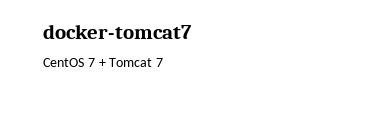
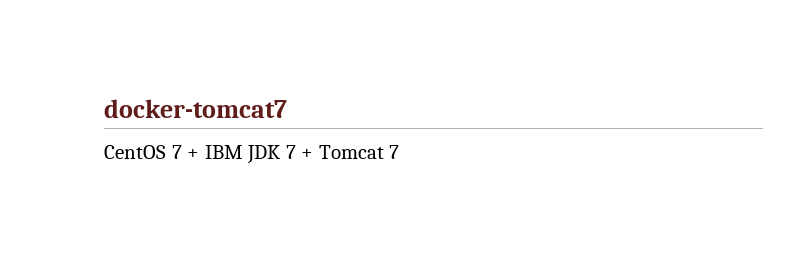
(106, 63) none -> [204,145,314,164] IBM JDK 7 +

